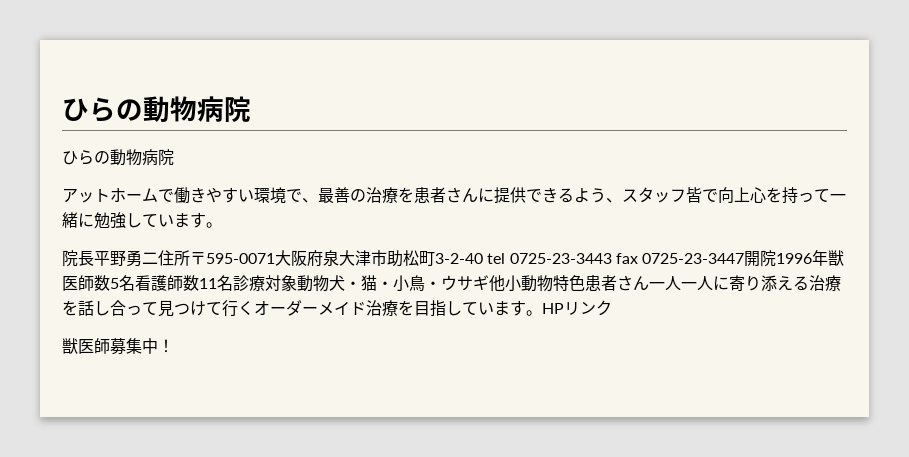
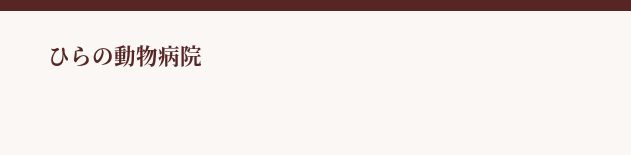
[62,96,251,122] [62,149,174,166] [62,187,846,204] [62,212,222,229] [62,250,845,267] [62,275,841,292] [62,300,612,317] [62,338,174,355] ひらの動物病院 // ひらの動物病院 // アットホームで働きやすい環境で、最善の治療を患者さんに提供できるよう、スタッフ皆で向上心を持って一緒に勉強しています。 // 院長平野勇二住所〒595-0071大阪府泉大津市助松町3-2-40 tel 0725-23-3443 fax 0725-23-3447開院1996年獣医師数5名看護師数11名診療対象動物犬・猫・小鳥・ウサギ他小動物特色患者さん一人一人に寄り添える治療を話し合って見つけて行くオーダーメイド治療を目指しています。HPリンク // 獣医師募集中！ -> [48,45,202,67] ひらの動物病院

